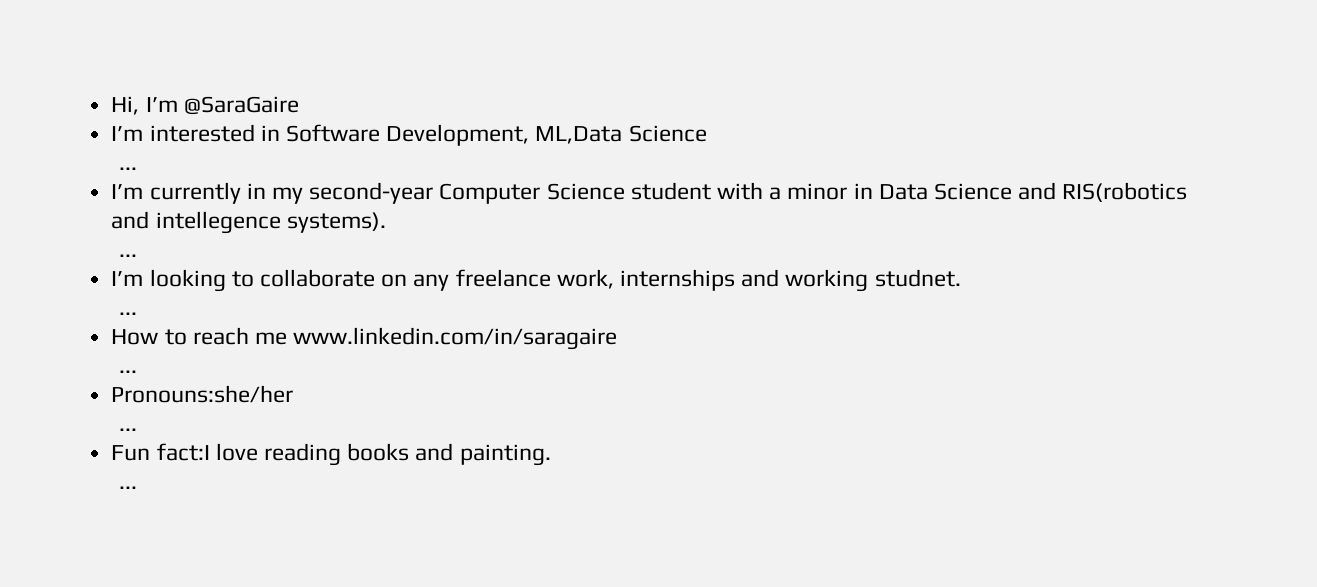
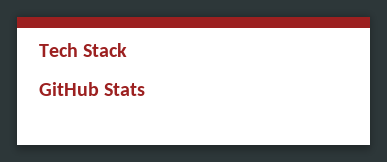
[111,96,299,115] [111,124,707,146] [118,167,137,170] [111,182,1188,204] [111,211,386,234] [118,254,137,257] [111,269,961,292] [118,312,137,315] [111,327,618,350] [118,370,137,373] [111,385,294,403] [118,428,137,431] [111,443,551,466] [118,486,137,489] Hi, I’m @SaraGaire // I’m interested in Software Development, ML,Data Science // ... // I’m currently in my second-year Computer Science student with a minor in Data Science and RIS(robotics and intellegence systems). // ... // I’m looking to collaborate on any freelance work, internships and working studnet. // ... // How to reach me www.linkedin.com/in/saragaire // ... // Pronouns:she/her // ... // Fun fact:I love reading books and painting. // ... -> [39,43,128,57] [39,82,146,96] Tech Stack // GitHub Stats

